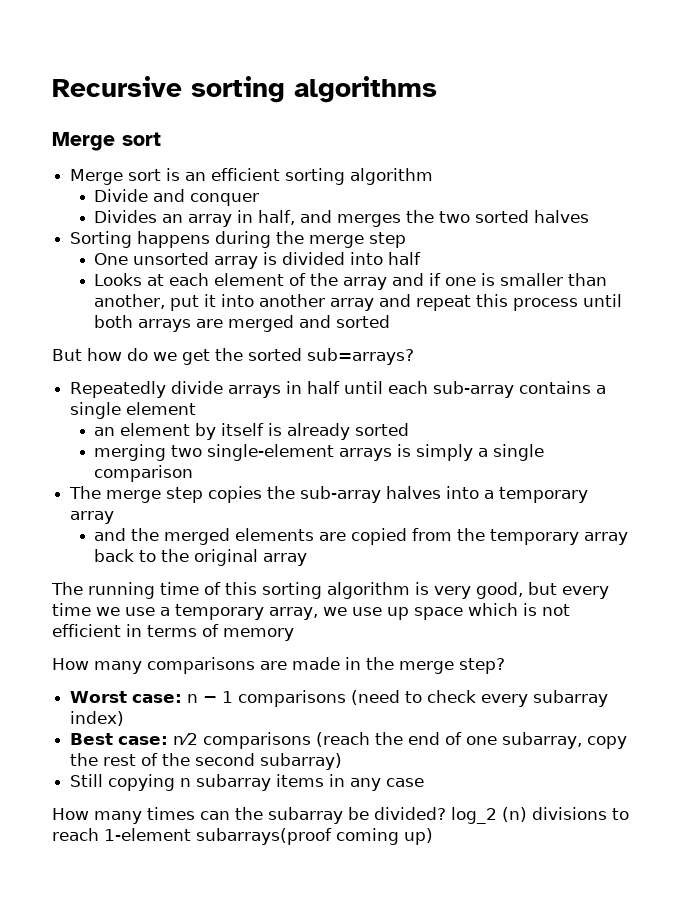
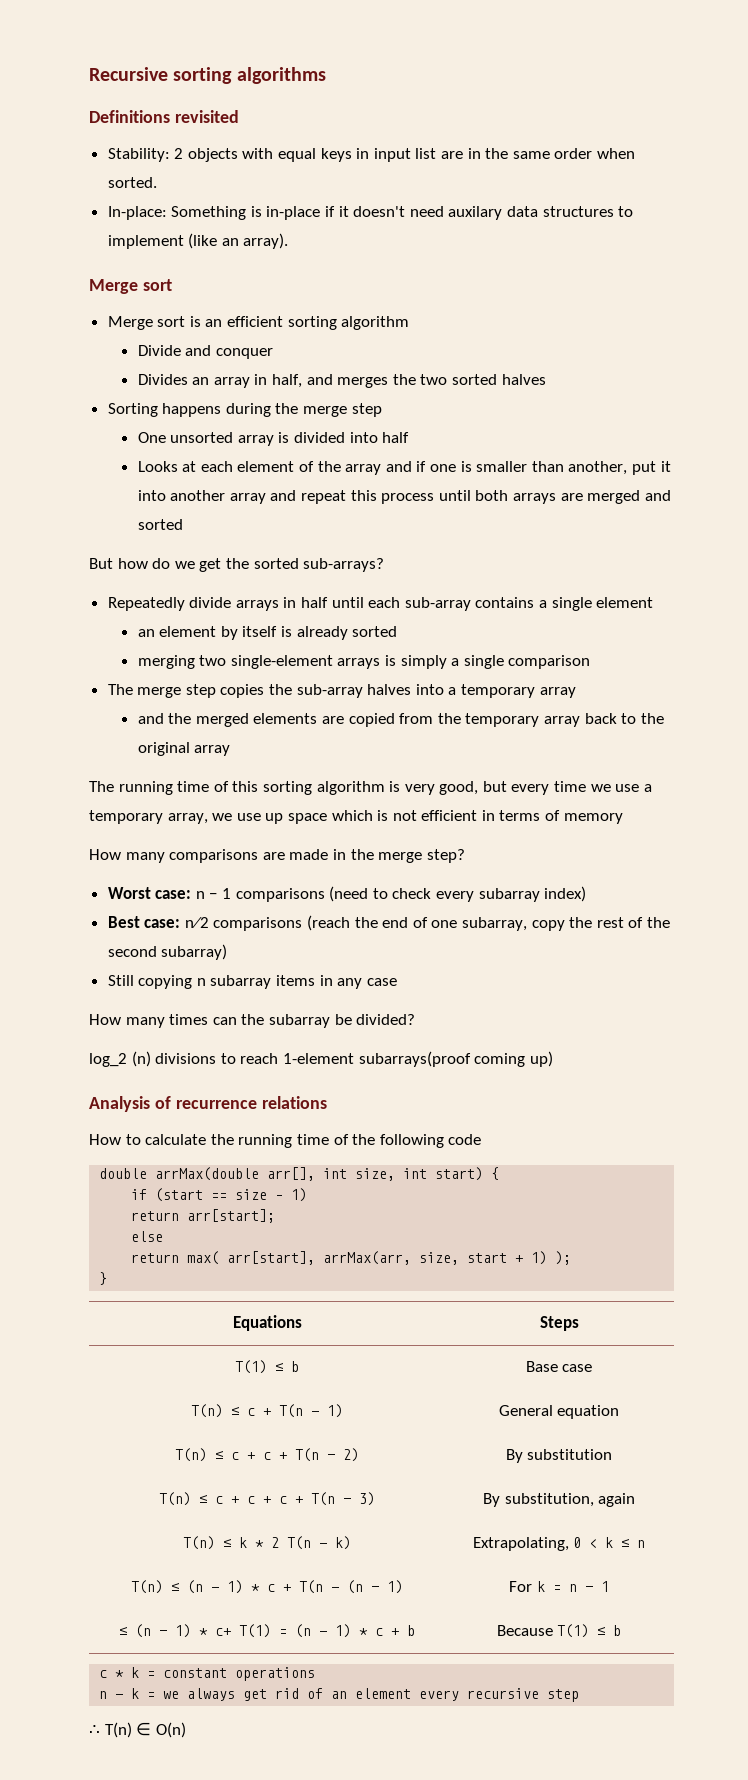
(437, 89) none -> [89,110,239,123] [107,148,635,162] [107,177,157,188] [107,206,634,220] [107,233,289,249] // Definitions revisited // Stability: 2 objects with equal keys in input list are in the same order when sorted. // In-place: Something is in-place if it doesn't need auxilary data structures to implement (like an array).
[307,348,414,365] sub=arrays? -> [303,558,385,572] sub-arrays?
(446, 813) none -> (416, 1019) //
(433, 836) none -> [89,1096,327,1112] [89,1134,482,1148] [99,1167,500,1181] [131,1188,308,1202] [131,1209,276,1223] [131,1231,164,1242] [131,1251,572,1265] [99,1272,108,1285] [232,1315,302,1331] [539,1316,579,1331] [235,1360,299,1374] [525,1361,593,1372] [191,1404,343,1418] [498,1405,620,1419] [175,1448,359,1462] [505,1449,613,1463] [159,1492,375,1506] [482,1493,636,1507] [183,1536,351,1550] [472,1537,646,1551] [131,1580,403,1594] [509,1581,609,1592] [119,1624,415,1638] [496,1624,622,1638] [99,1667,316,1681] [99,1688,580,1702] [89,1722,186,1738] // Analysis of recurrence relations // How to calculate the running time of the following code // double arrMax(double arr[], int size, int start) { // if (start == size – 1) // return arr[start]; // else // return max( arr[start], arrMax(arr, size, start + 1) ); // } // Equations | Steps // T(1) ≤ b | Base case // T(n) ≤ c + T(n - 1) | General equation // T(n) ≤ c + c + T(n − 2) | By substitution // T(n) ≤ c + c + c + T(n − 3) | By substitution, again // T(n) ≤ k * 2 T(n - k) | Extrapolating, 0 < k ≤ n // T(n) ≤ (n - 1) * c + T(n - (n − 1) | For k = n − 1 // ≤ (n − 1) * c+ T(1) = (n - 1) * c + b | Because T(1) ≤ b // c * k = constant operations // n - k = we always get rid of an element every recursive step // ∴ T(n) ∈ O(n)

